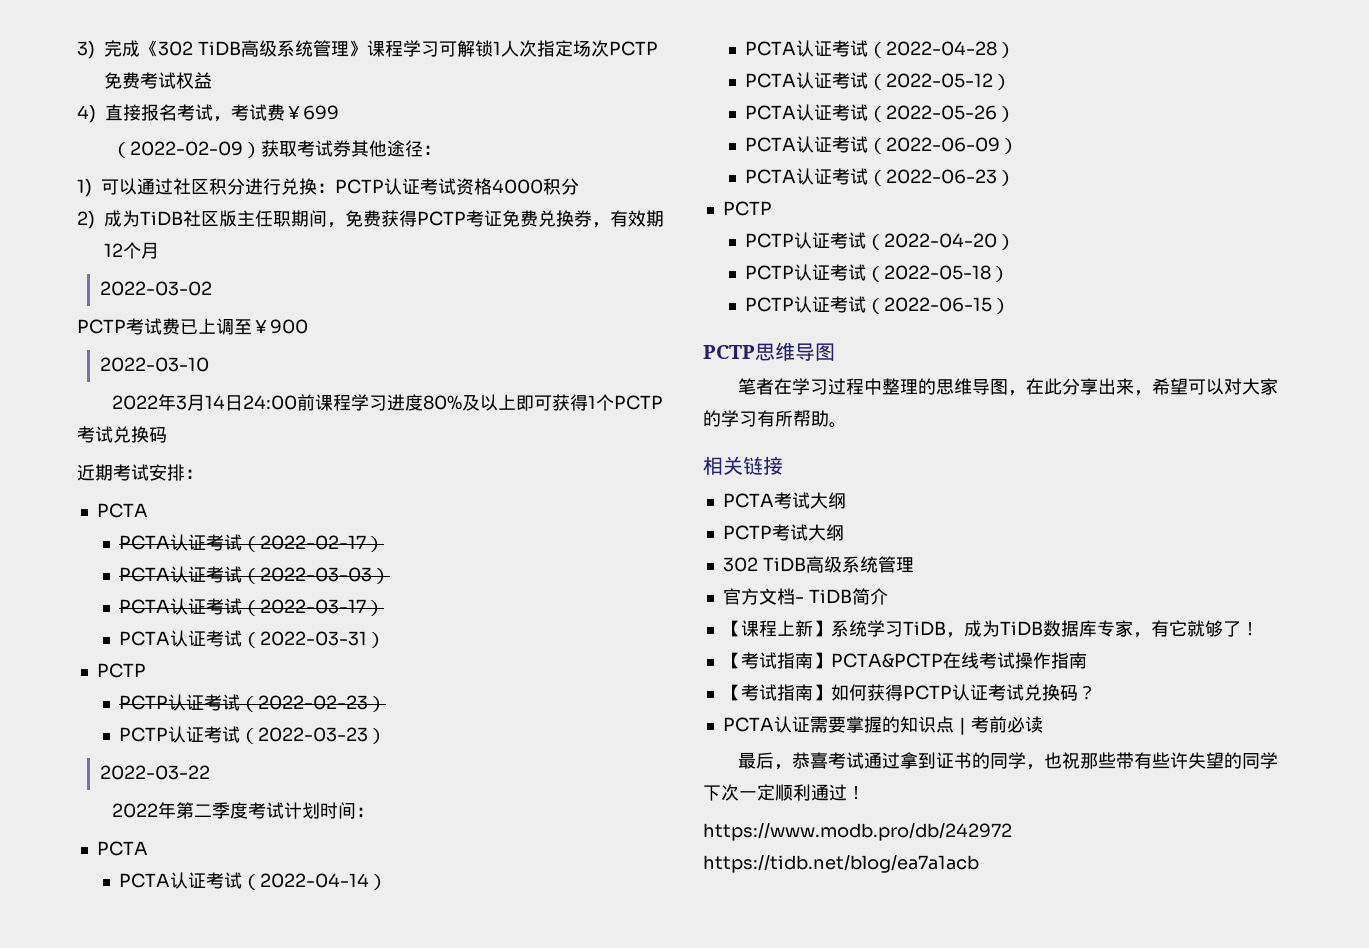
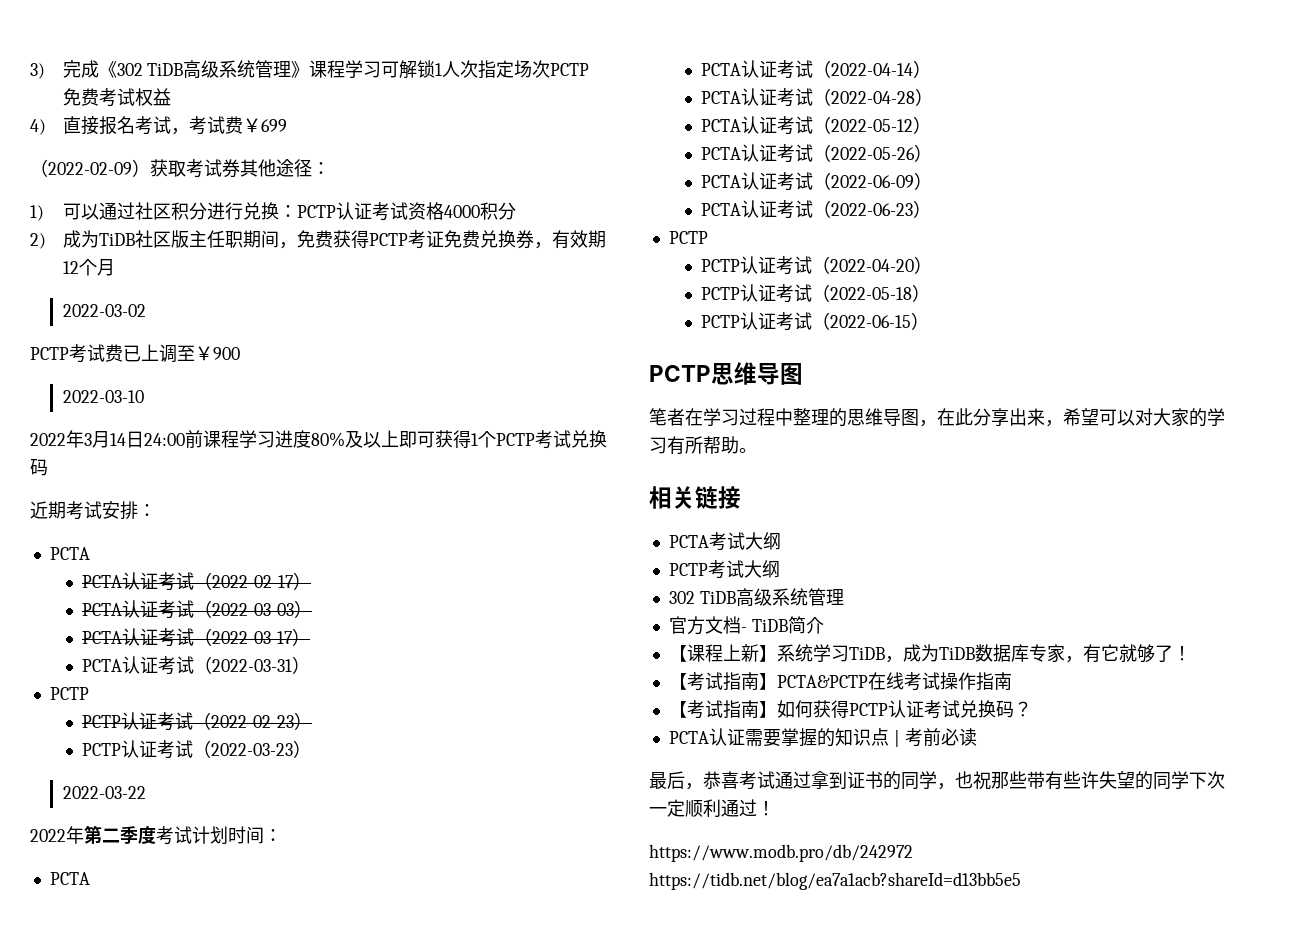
[703,854,979,873] https://tidb.net/blog/ea7a1acb -> [649,872,1021,890] https://tidb.net/blog/ea7a1acb?shareId=d13bb5e5

